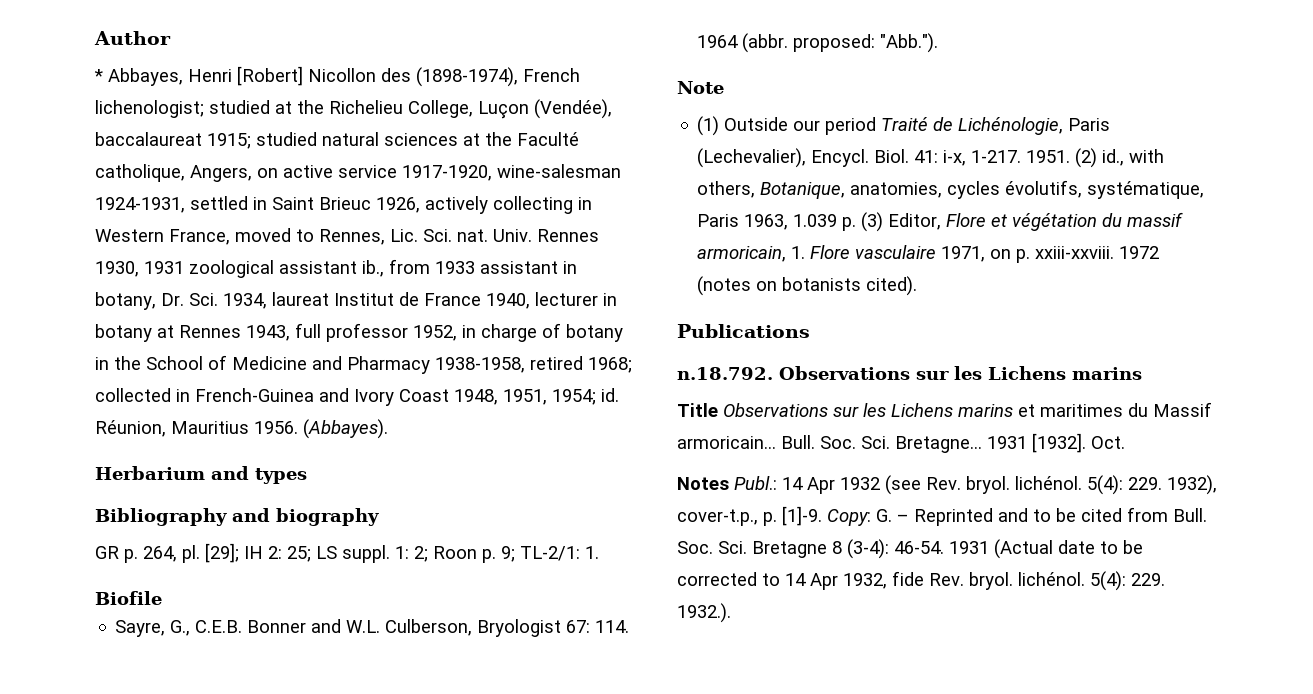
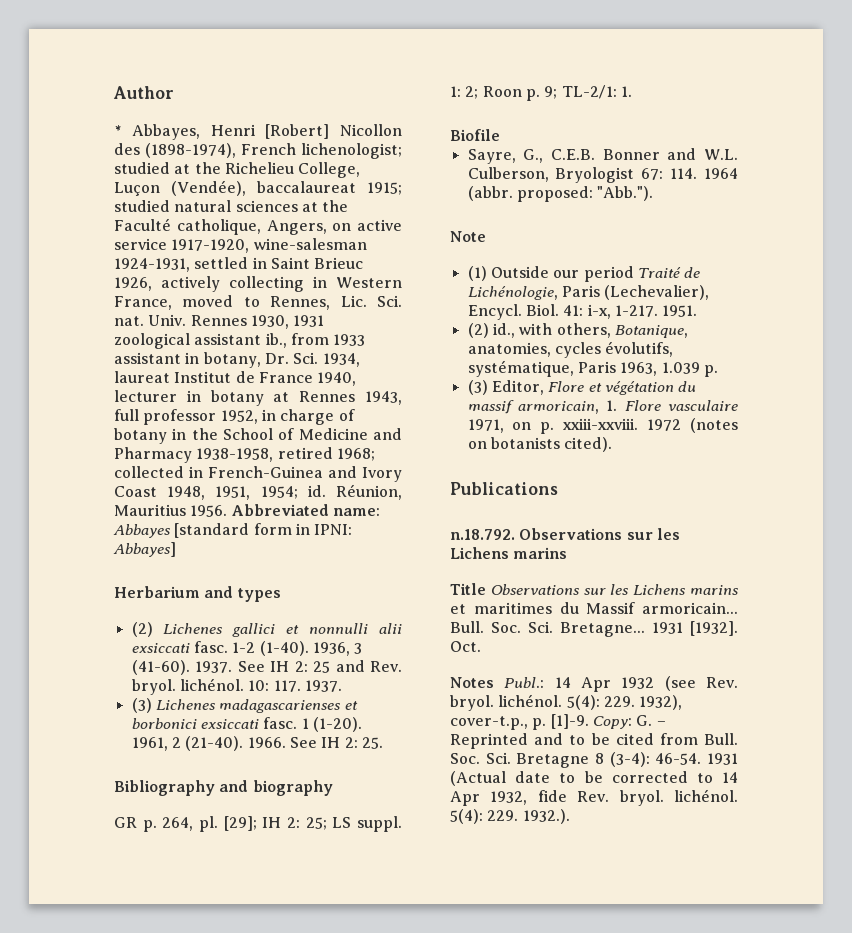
[303,419,388,439] [95,466,307,484] (Abbayes). // Herbarium and types -> [231,504,380,516] [113,523,353,538] [113,542,176,557] [114,586,281,602] [131,622,402,637] [131,641,363,656] [131,660,402,675] [131,678,342,695] [131,698,358,713] [131,717,362,732] [131,736,383,751] Abbreviated name: Abbayes [standard form in IPNI: Abbayes] // Herbarium and types // (2) Lichenes gallici et nonnulli alii exsiccati fasc. 1-2 (1-40). 1936, 3 (41-60). 1937. See IH 2: 25 and Rev. bryol. lichénol. 10: 117. 1937. // (3) Lichenes madagascarienses et borbonici exsiccati fasc. 1 (1-20). 1961, 2 (21-40). 1966. See IH 2: 25.
(1071, 156) none -> (698, 311) //
(857, 224) none -> (718, 371) //

